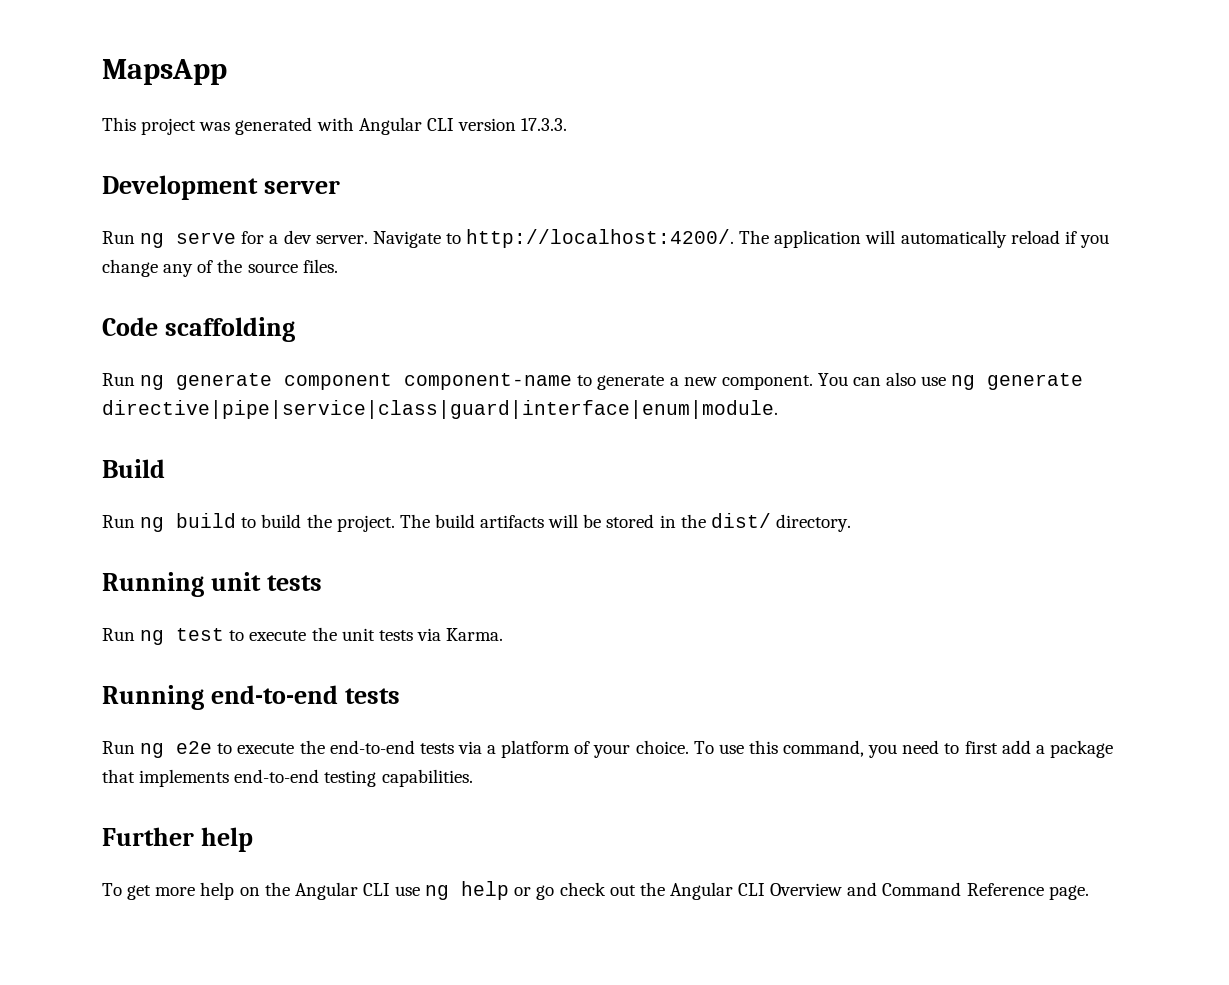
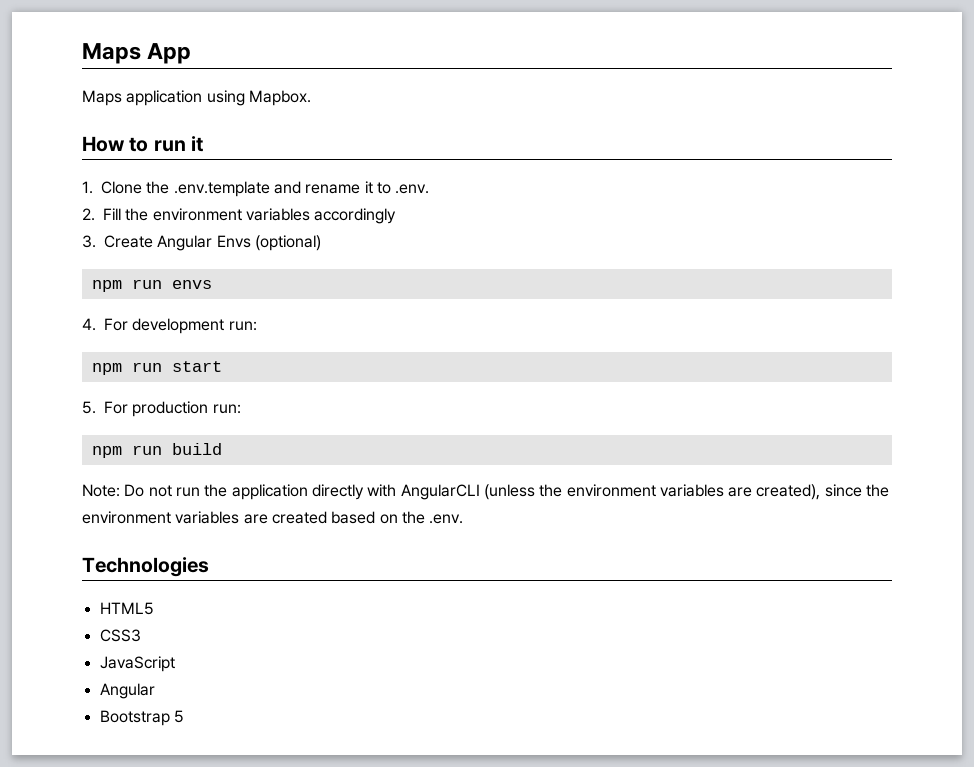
[102,59,227,85] [102,117,568,135] [102,175,340,200] [102,229,1109,248] [102,259,338,277] [102,317,295,342] [102,372,1084,390] [102,400,778,419] [102,459,165,478] [102,513,851,532] [102,572,322,597] [102,627,504,645] [102,685,400,710] [102,740,1113,758] [102,769,473,787] [102,827,253,852] [102,881,1089,900] MapsApp // This project was generated with Angular CLI version 17.3.3. // Development server // Run ng serve for a dev server. Navigate to http://localhost:4200/. The application will automatically reload if you change any of the source files. // Code scaffolding // Run ng generate component component-name to generate a new component. You can also use ng generate directive|pipe|service|class|guard|interface|enum|module. // Build // Run ng build to build the project. The build artifacts will be stored in the dist/ directory. // Running unit tests // Run ng test to execute the unit tests via Karma. // Running end-to-end tests // Run ng e2e to execute the end-to-end tests via a platform of your choice. To use this command, you need to first add a package that implements end-to-end testing capabilities. // Further help // To get more help on the Angular CLI use ng help or go check out the Angular CLI Overview and Command Reference page. -> [82,43,192,64] [82,90,311,106] [82,136,204,152] [82,181,430,197] [82,208,397,224] [82,235,321,251] [91,279,212,292] [82,318,257,334] [91,361,222,375] [82,401,241,417] [91,443,222,458] [82,484,890,500] [82,511,464,524] [82,557,209,577] [99,602,154,615] [99,629,141,642] [99,656,175,672] [99,683,155,699] [99,710,184,726] Maps App // Maps application using Mapbox. // How to run it // 1. Clone the .env.template and rename it to .env. // 2. Fill the environment variables accordingly // 3. Create Angular Envs (optional) // npm run envs // 4. For development run: // npm run start // 5. For production run: // npm run build // Note: Do not run the application directly with AngularCLI (unless the environment variables are created), since the environment variables are created based on the .env. // Technologies // HTML5 // CSS3 // JavaScript // Angular // Bootstrap 5

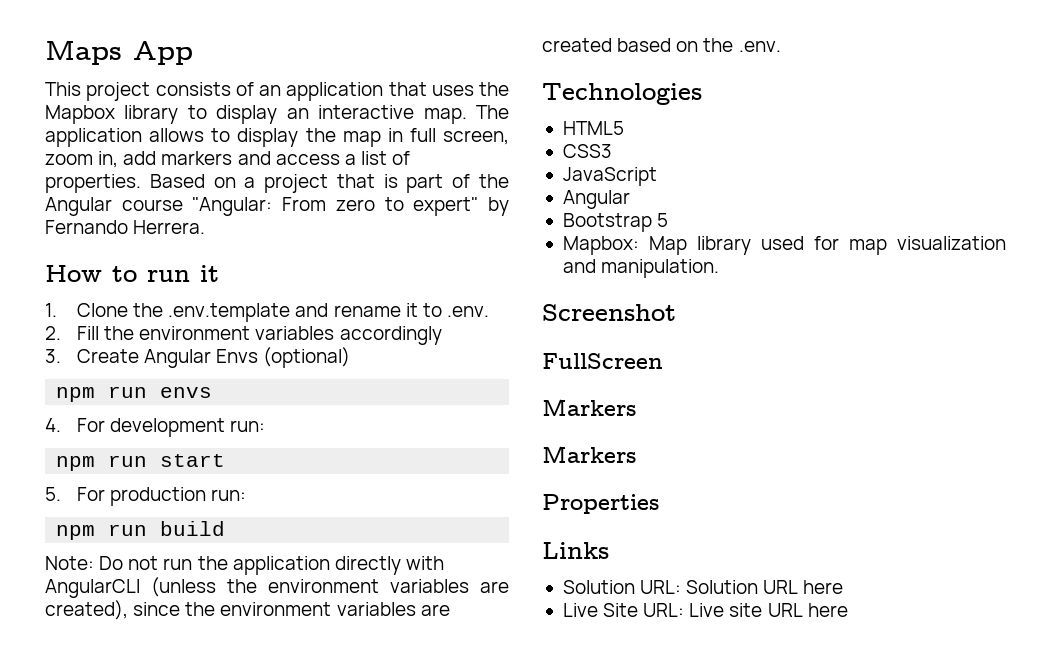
[82,90,311,106] Maps application using Mapbox. -> [45,82,509,101] [45,105,509,124] [45,128,509,147] [45,151,411,168] [45,174,509,193] [45,197,510,216] [45,220,206,234] This project consists of an application that uses the Mapbox library to display an interactive map. The application allows to display the map in full screen, zoom in, add markers and access a list of properties. Based on a project that is part of the Angular course "Angular: From zero to expert" by Fernando Herrera.
(184, 716) none -> [562,236,1006,255] [562,259,720,278] [542,304,676,321] [542,353,663,369] [542,399,636,416] [542,446,636,463] [542,494,659,514] [542,542,609,559] [562,580,844,594] [562,603,848,617] // Mapbox: Map library used for map visualization and manipulation. // Screenshot // FullScreen // Markers // Markers // Properties // Links // Solution URL: Solution URL here // Live Site URL: Live site URL here

